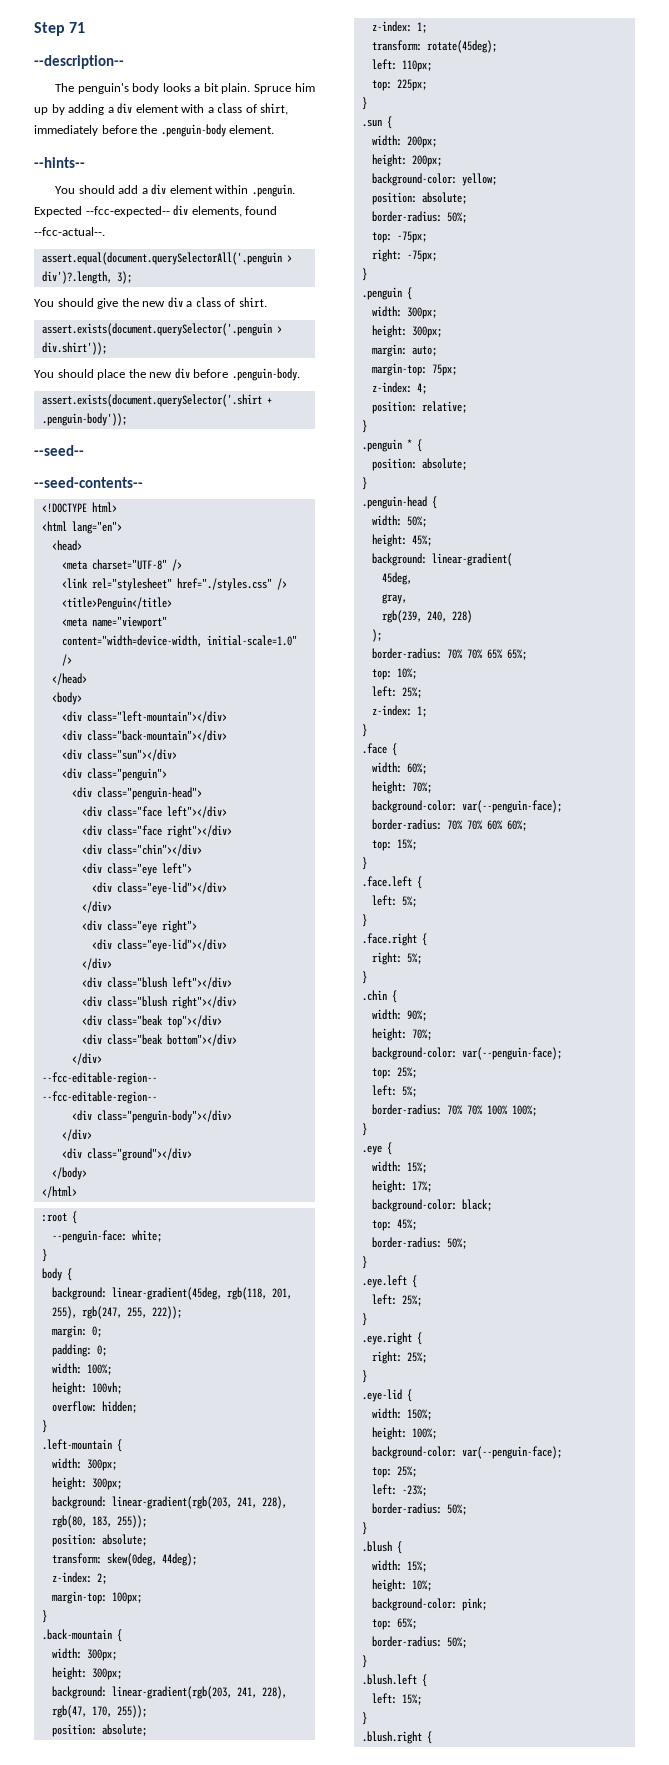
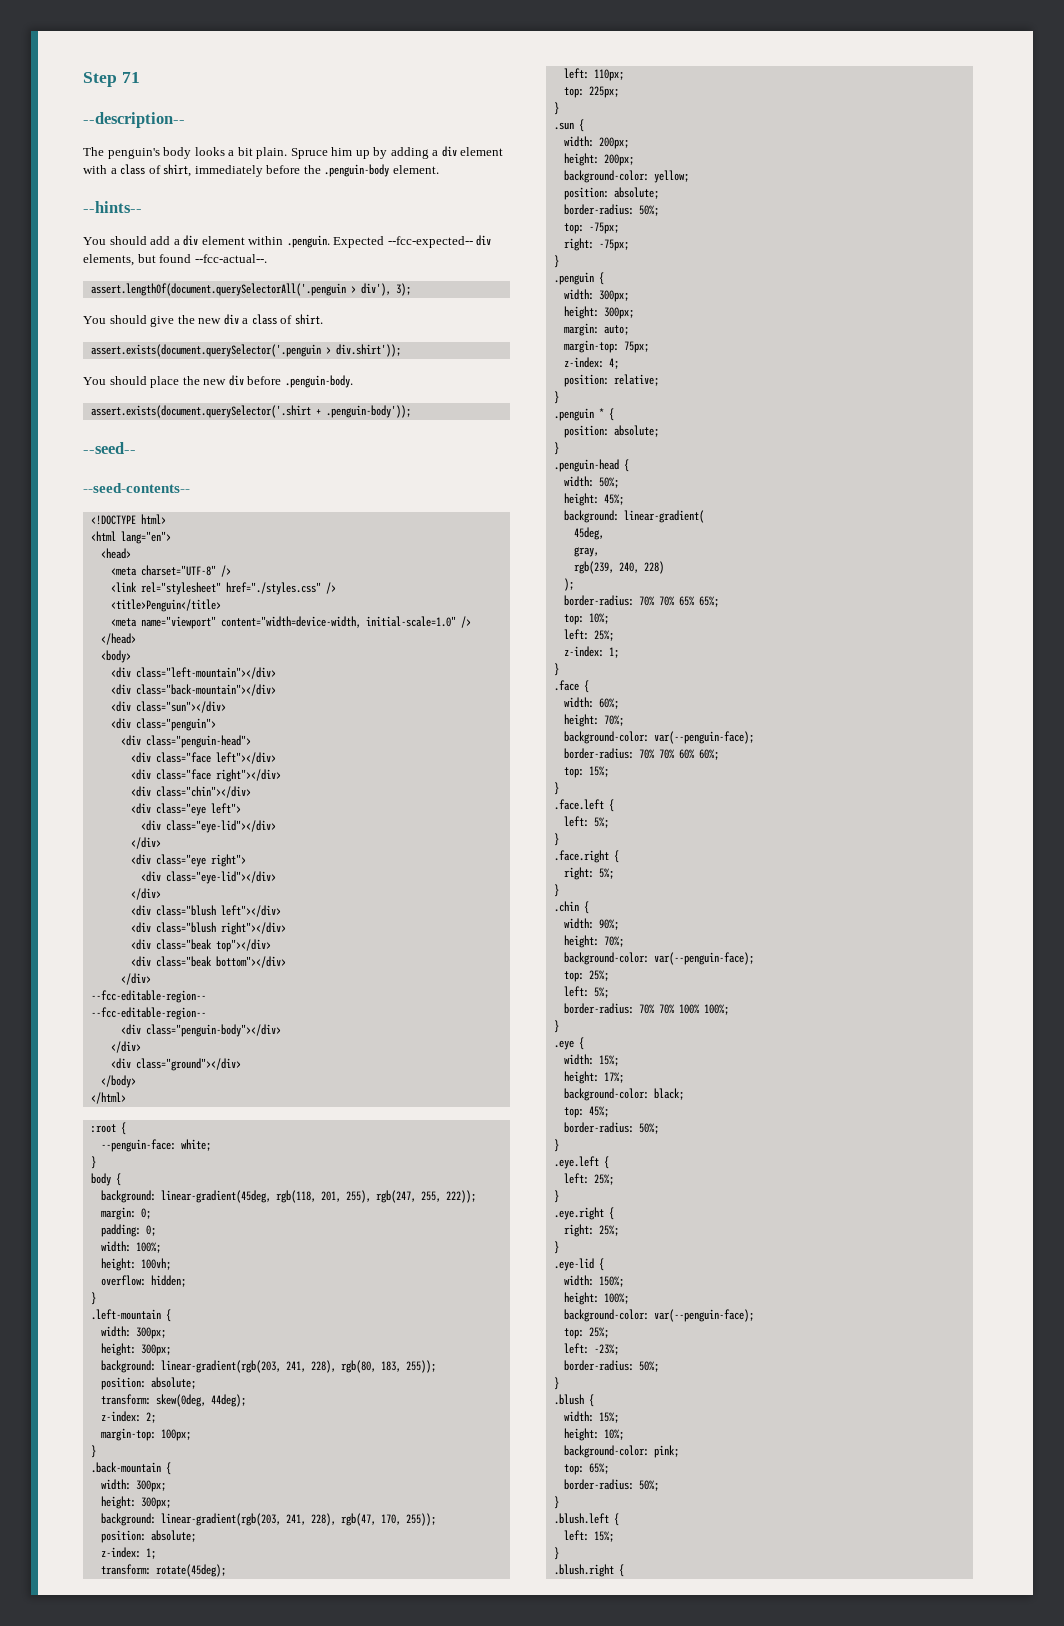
(242, 211) none -> [137,254,156,263] but
[41,252,292,265] [41,271,112,284] assert.equal(document.querySelectorAll('.penguin > div')?.length, -> [90,283,391,296] assert.lengthOf(document.querySelectorAll('.penguin > div'),

